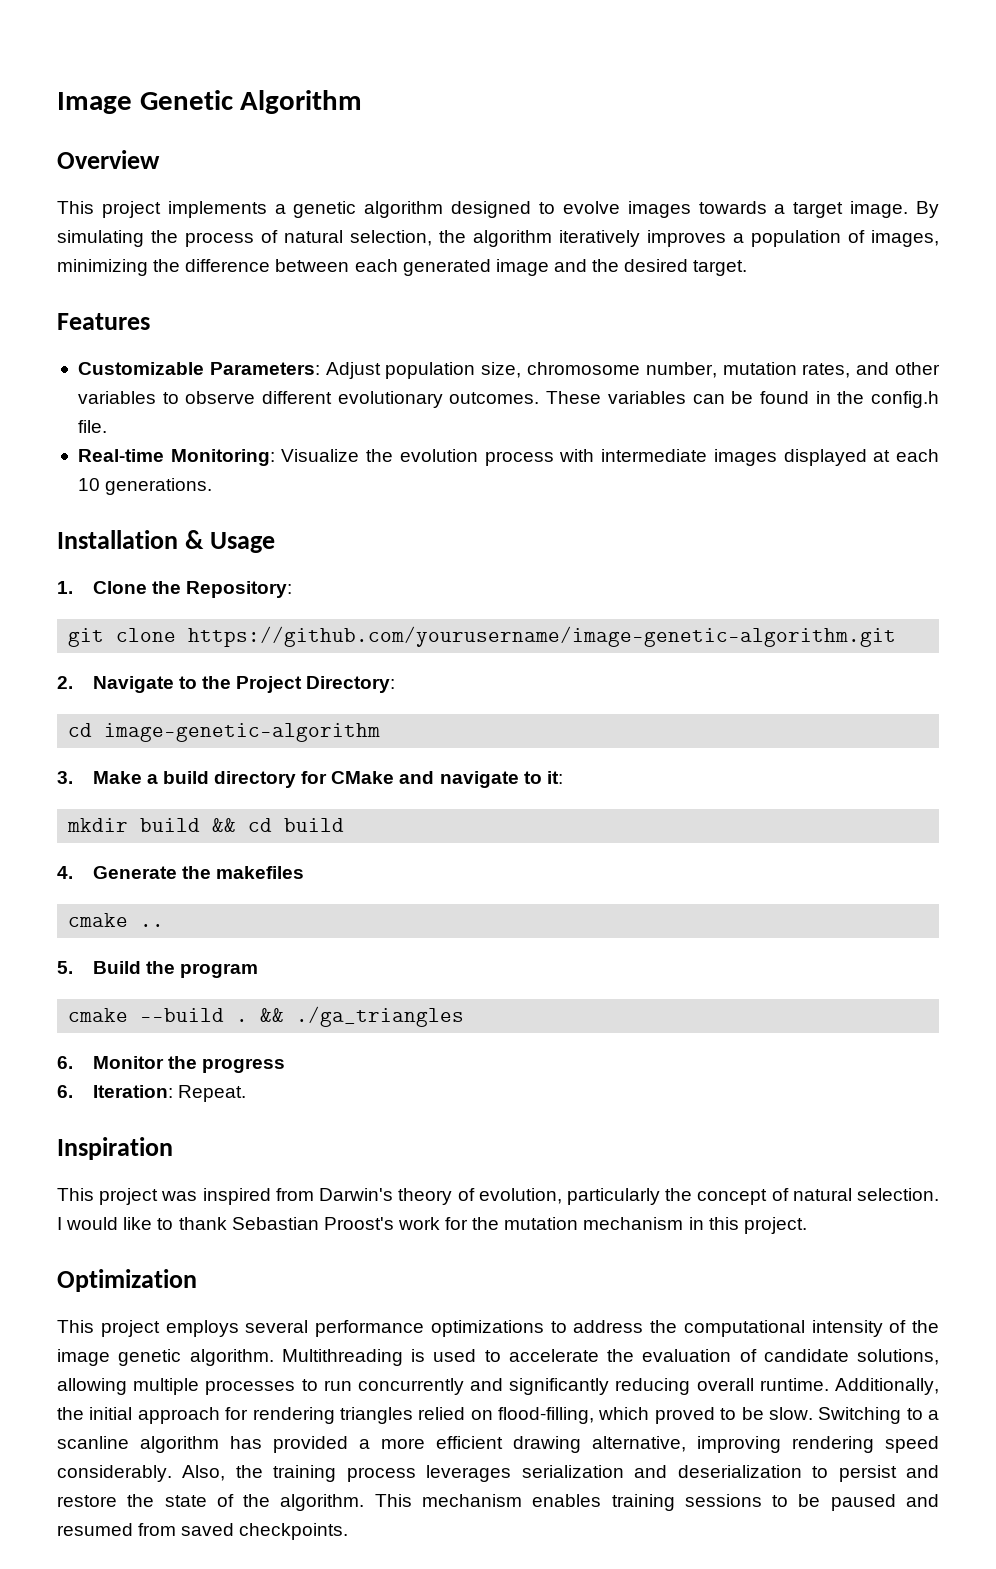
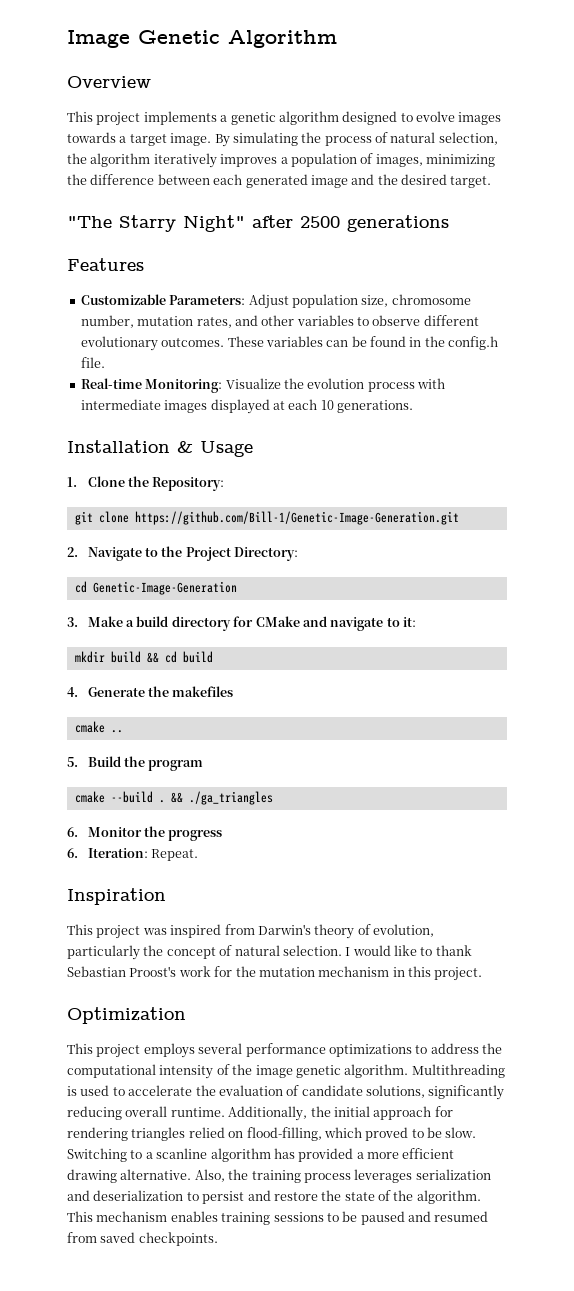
(748, 268) none -> [67,215,449,232] // "The Starry Night" after 2500 generations
[188,626,897,647] https://github.com/yourusername/image-genetic-algorithm.git -> [134,511,459,525] https://github.com/Bill-1/Genetic-Image-Generation.git
[104,723,381,742] image-genetic-algorithm -> [92,581,237,595] Genetic-Image-Generation
[57,1378,504,1395] allowing multiple processes to run concurrently and -> (425, 1091) none
[592,1436,939,1453] [57,1465,172,1482] alternative, improving rendering speed considerably. -> [120,1169,192,1180] alternative.

